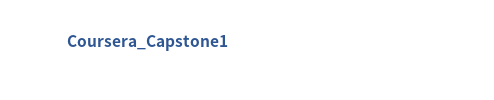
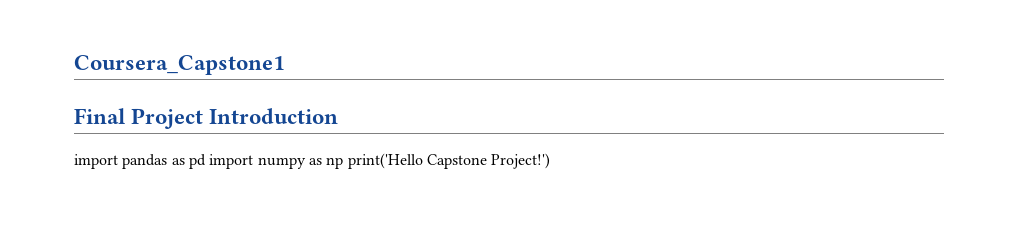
(228, 43) none -> [74,108,339,129] [74,153,551,169] // Final Project Introduction // import pandas as pd import numpy as np print('Hello Capstone Project!')

